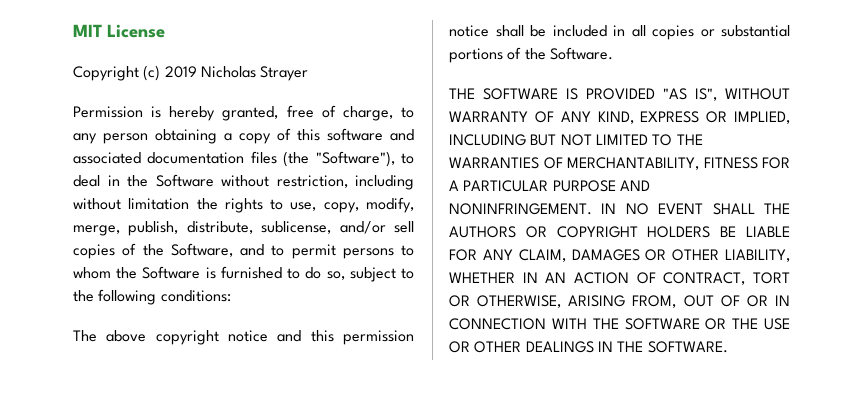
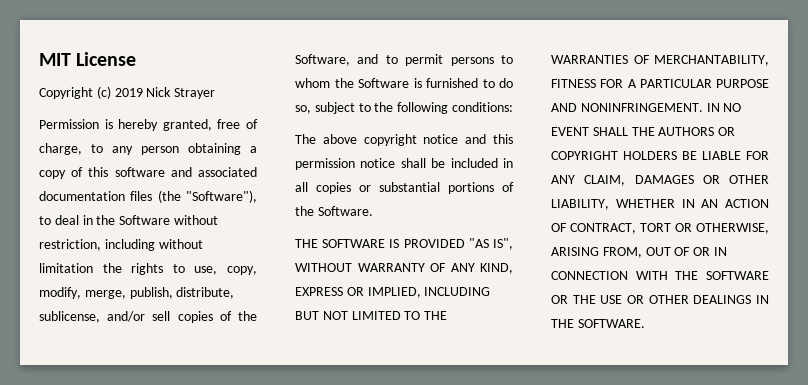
[200,66,256,78] Nicholas -> [146,87,172,97] Nick

